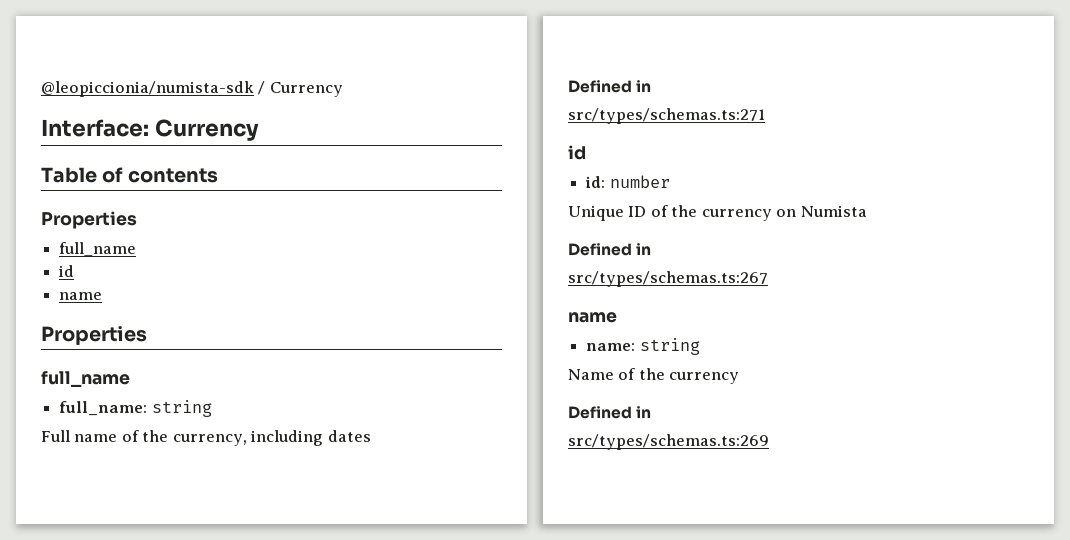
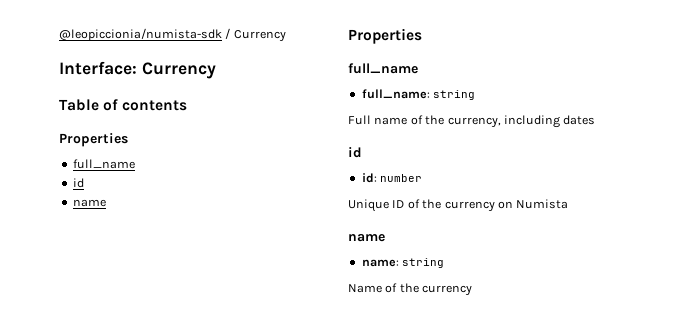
[568,80,652,93] [568,108,765,124] // Defined in // src/types/schemas.ts:271 -> (596, 120) none
[568,243,652,256] [568,271,768,287] // Defined in // src/types/schemas.ts:267 -> (569, 204) none
[568,406,652,419] [568,434,769,450] // Defined in // src/types/schemas.ts:269 -> (473, 290) none

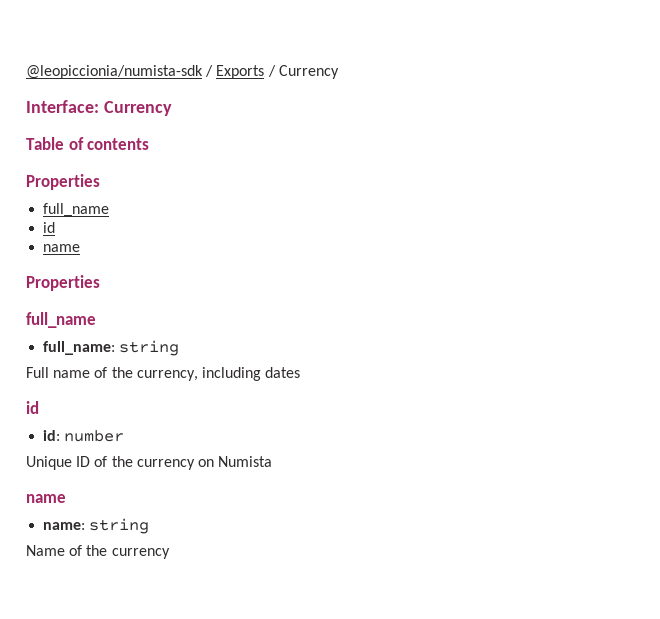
(231, 33) none -> [216,65,276,79] Exports /

